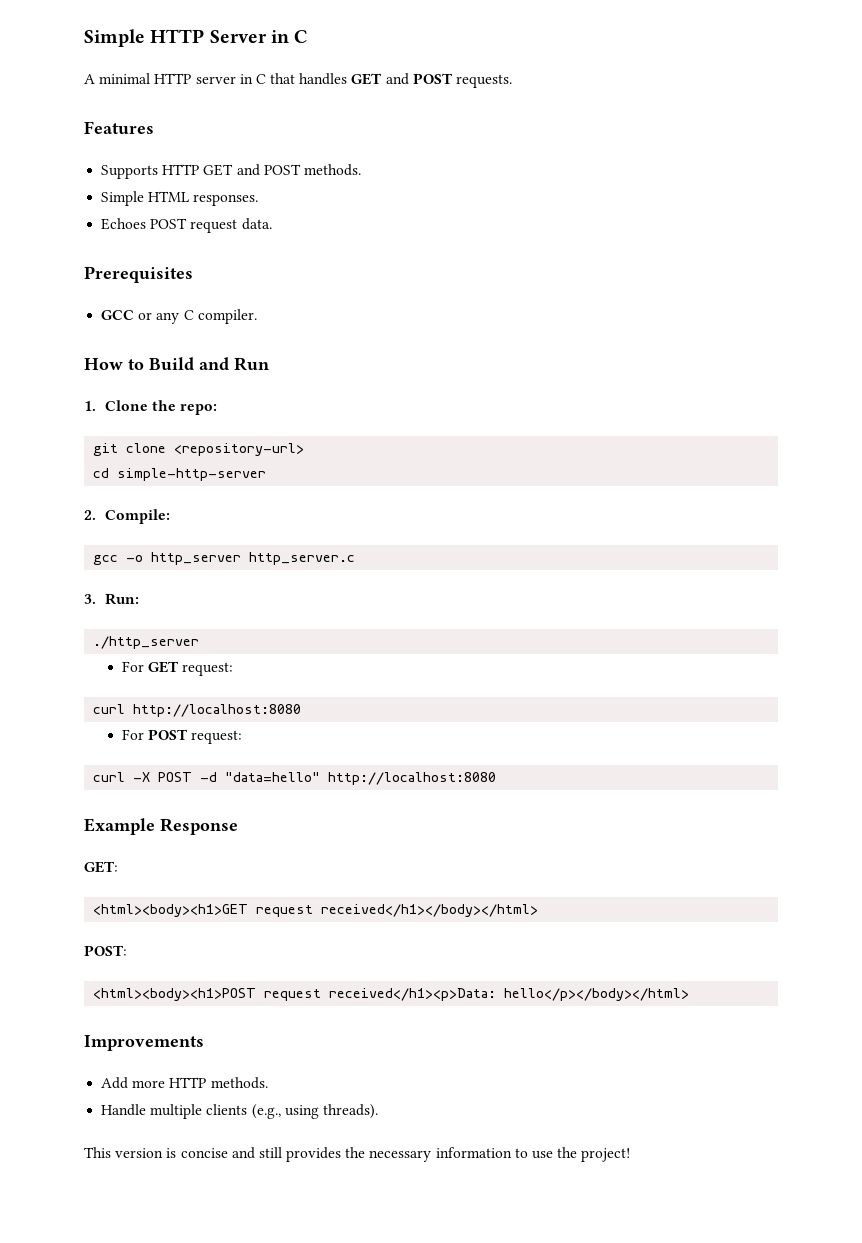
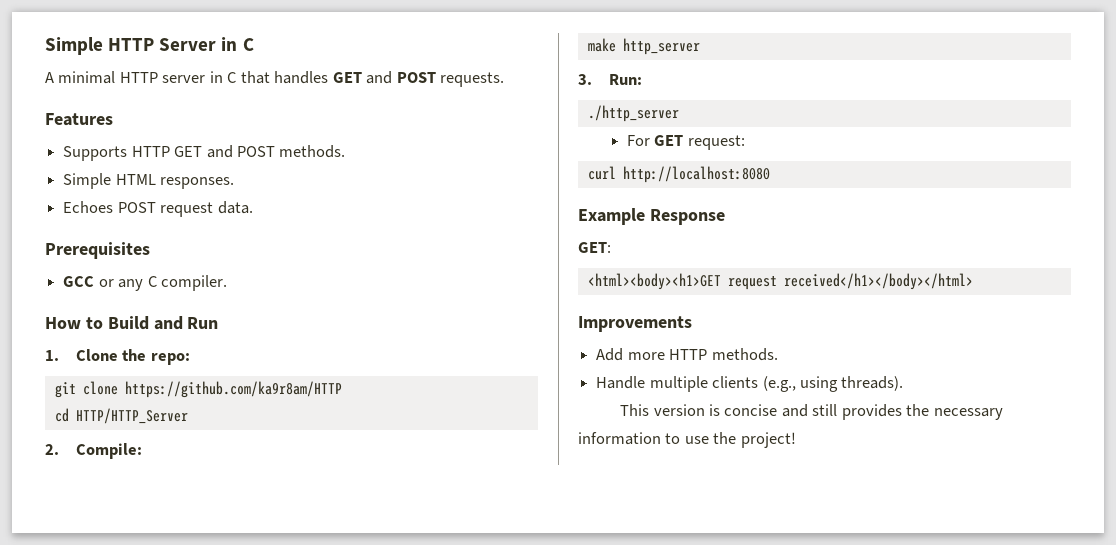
[174,443,305,456] <repository-url> -> [124,381,342,398] https://github.com/ka9r8am/HTTP
[117,468,267,481] simple-http-server -> [75,408,188,424] HTTP/HTTP_Server
[93,555,144,565] gcc -o -> [587,38,616,52] make
[249,552,356,565] http_server.c -> (700, 46) none
[121,729,243,744] [93,772,497,785] // For POST request: // curl -X POST -d "data=hello" http://localhost:8080 -> (770, 174) none
[84,945,127,956] [93,988,690,1001] // POST: // <html><body><h1>POST request received</h1><p>Data: hello</p></body></html> -> (973, 281) none

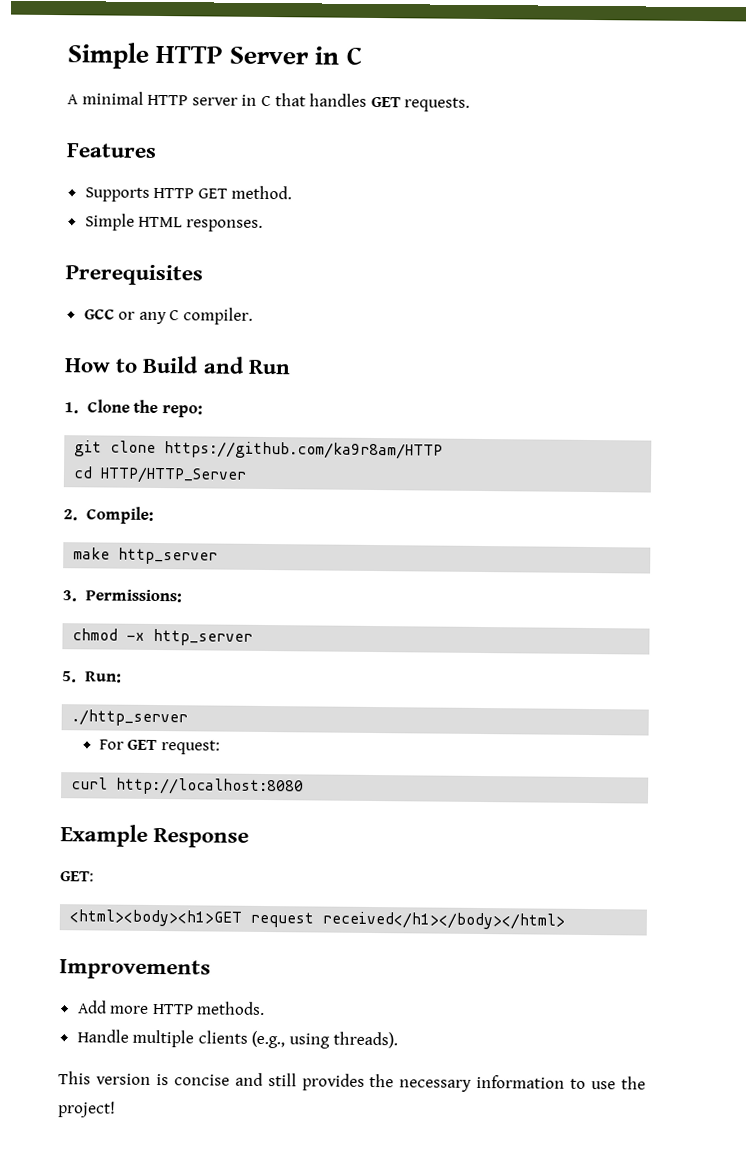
[366,71,436,84] and POST -> (401, 102) none
[206,145,346,158] and POST methods. -> [231,185,293,200] method.
[63,201,253,217] // Echoes POST request data. -> (263, 225) none
(592, 79) none -> [84,589,182,603] [72,628,254,646] [62,671,77,683] Permissions: // chmod -x http_server // 5.

